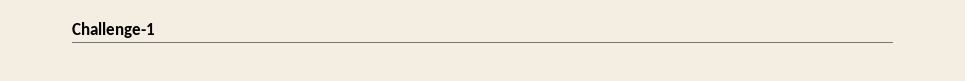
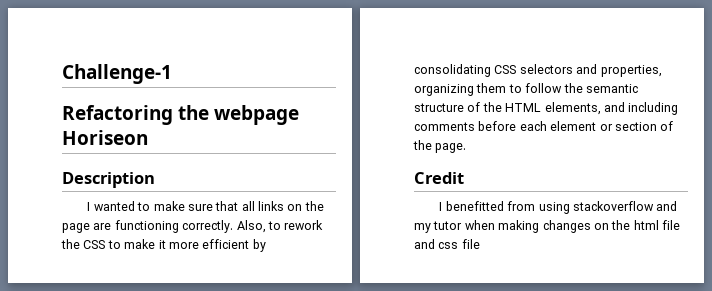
(155, 30) none -> [62,105,300,125] [62,130,148,145] [62,172,155,188] [87,201,324,211] [62,220,324,233] [61,239,266,252] [414,64,662,77] [414,83,638,96] [414,102,679,115] [414,121,674,131] [413,140,467,153] [414,172,464,184] [439,201,678,214] [414,220,680,233] [414,239,480,249] // Refactoring the webpage Horiseon // Description // I wanted to make sure that all links on the page are functioning correctly. Also, to rework the CSS to make it more efficient by consolidating CSS selectors and properties, organizing them to follow the semantic structure of the HTML elements, and including comments before each element or section of the page. // Credit // I benefitted from using stackoverflow and my tutor when making changes on the html file and css file

